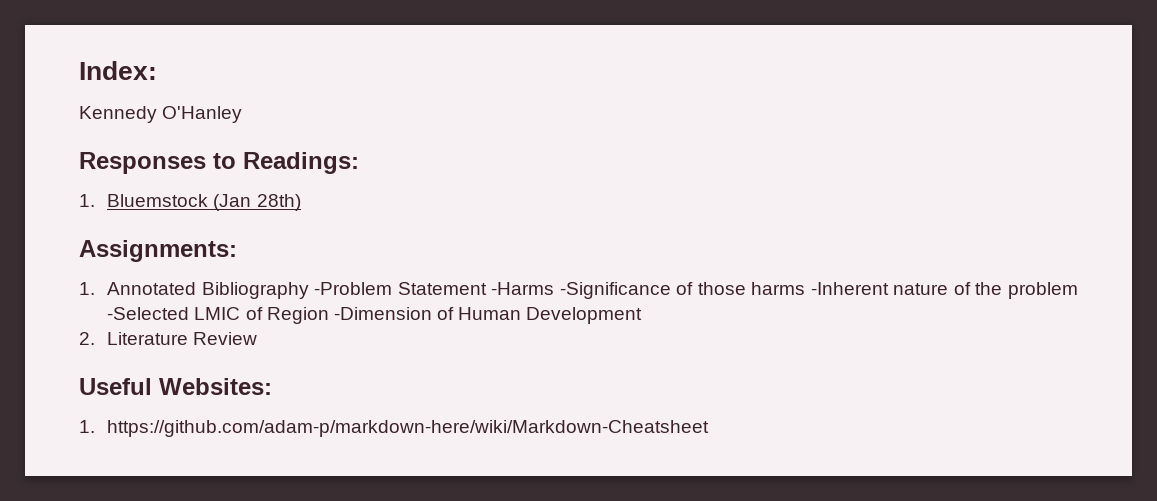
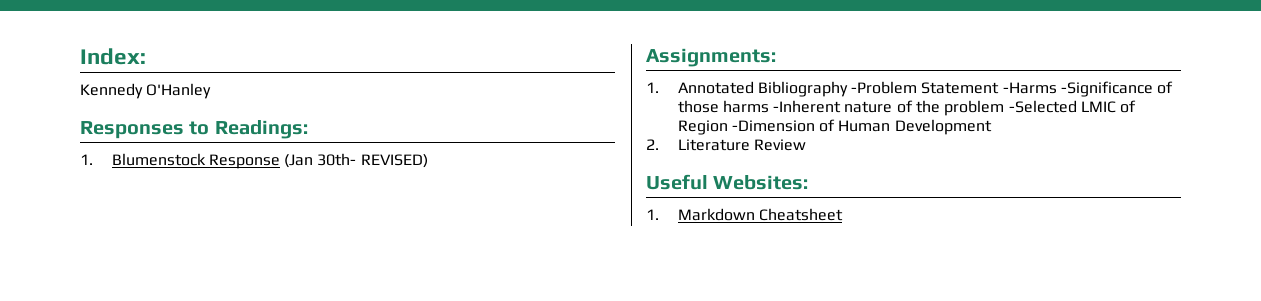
[107,194,301,211] Bluemstock (Jan 28th) -> [111,153,428,169] Blumenstock Response (Jan 30th- REVISED)
[107,420,710,437] https://github.com/adam-p/markdown-here/wiki/Markdown-Cheatsheet -> [677,208,843,221] Markdown Cheatsheet

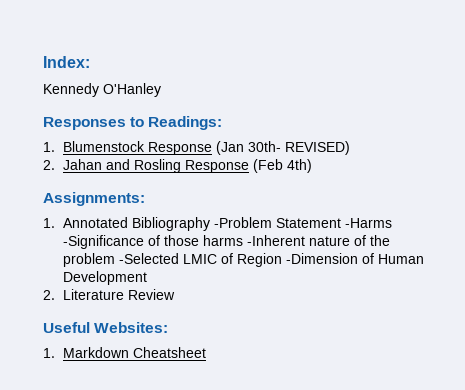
(428, 161) none -> [43,159,312,173] // 2. Jahan and Rosling Response (Feb 4th)

